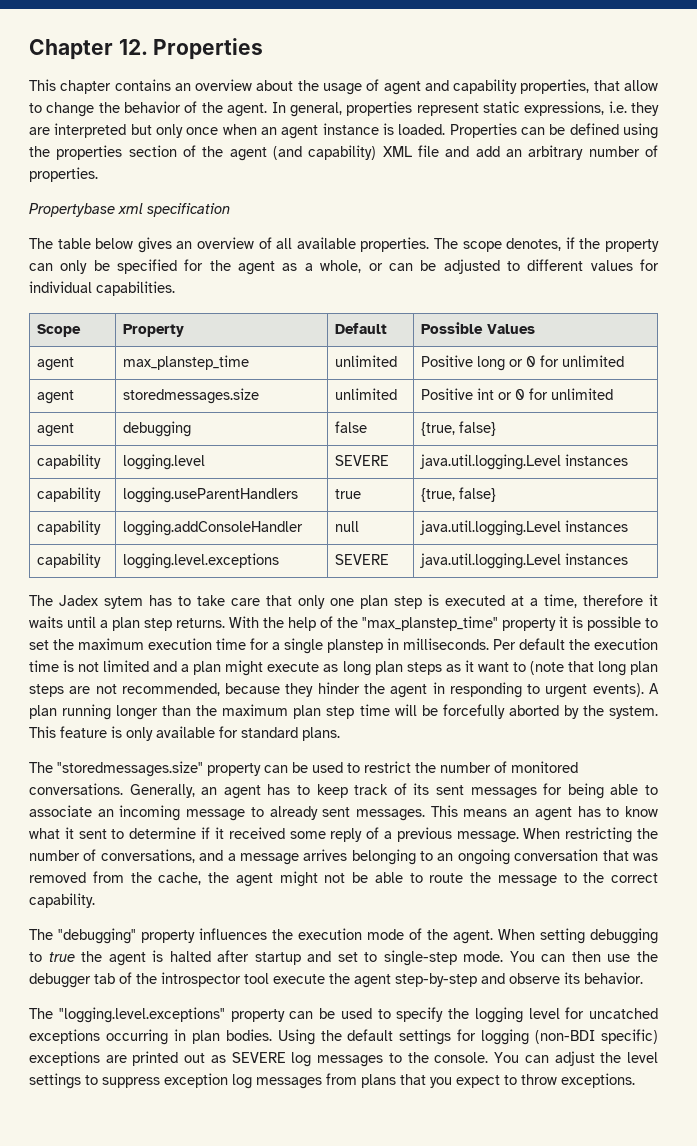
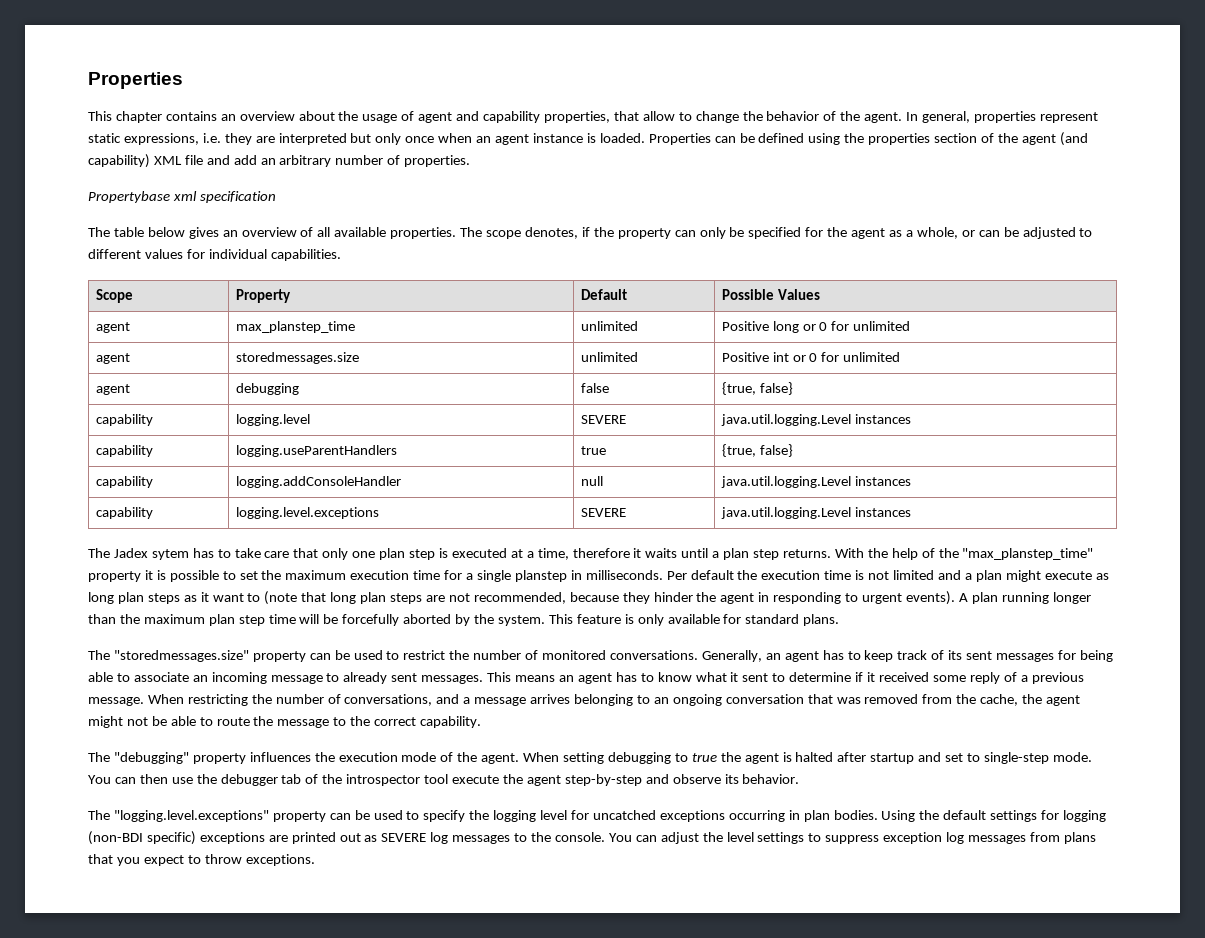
[29,39,148,60] Chapter 12. -> (88, 80) none

